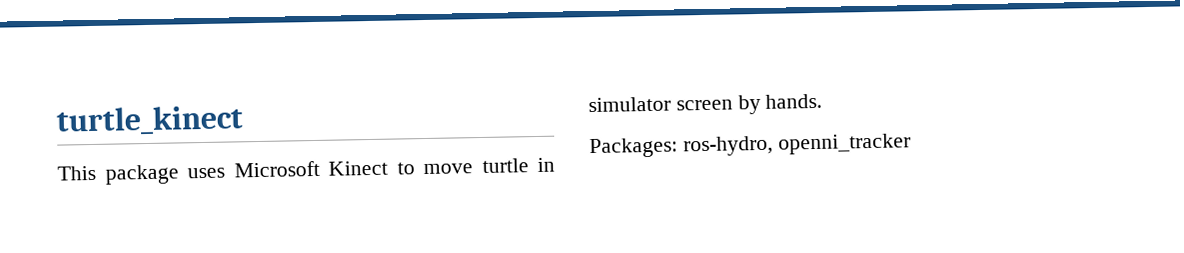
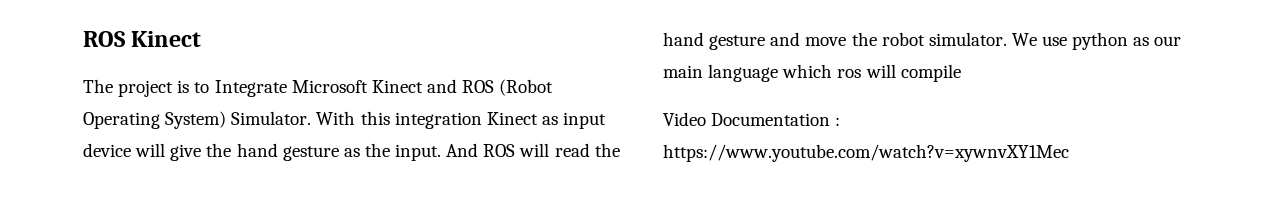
[56,105,244,136] [57,157,555,185] [588,93,823,115] [589,133,911,159] turtle_kinect // This package uses Microsoft Kinect to move turtle in simulator screen by hands. // Packages: ros-hydro, openni_tracker -> [83,31,202,47] [83,79,554,97] [83,111,607,129] [83,143,620,161] [663,32,1182,50] [663,64,961,82] [663,112,841,126] [663,144,1069,162] ROS Kinect // The project is to Integrate Microsoft Kinect and ROS (Robot Operating System) Simulator. With this integration Kinect as input device will give the hand gesture as the input. And ROS will read the hand gesture and move the robot simulator. We use python as our main language which ros will compile // Video Documentation : https://www.youtube.com/watch?v=xywnvXY1Mec

